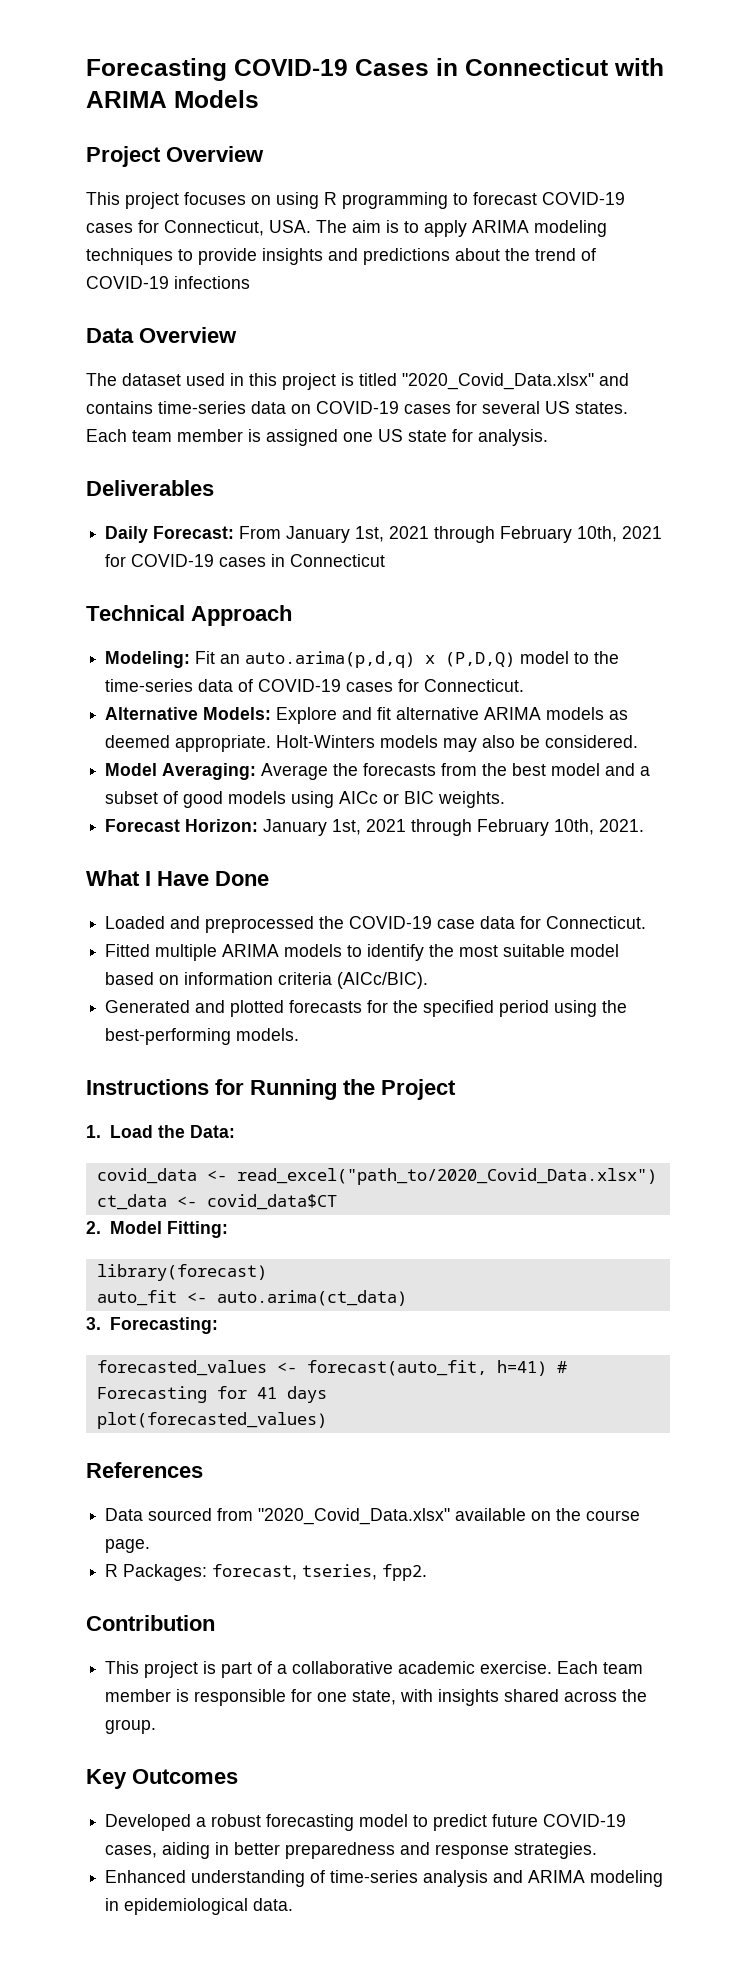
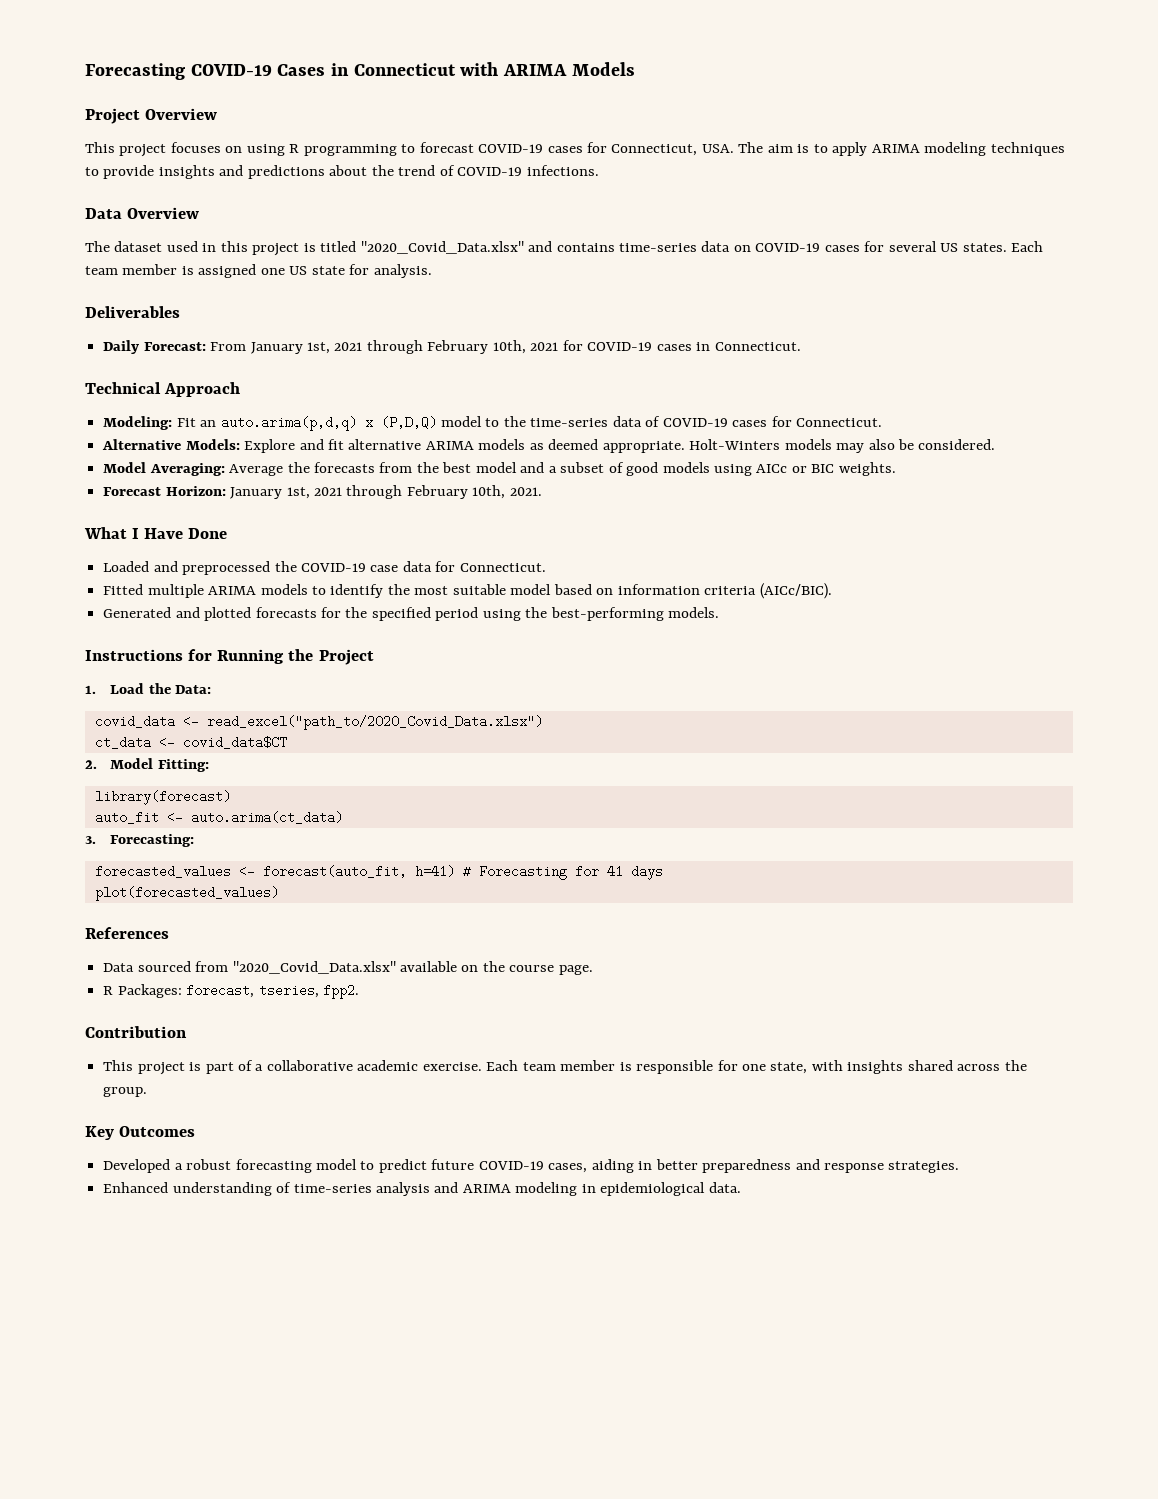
[174,276,250,289] infections -> [526,165,599,176] infections.
[290,554,386,567] Connecticut -> [714,342,801,351] Connecticut.

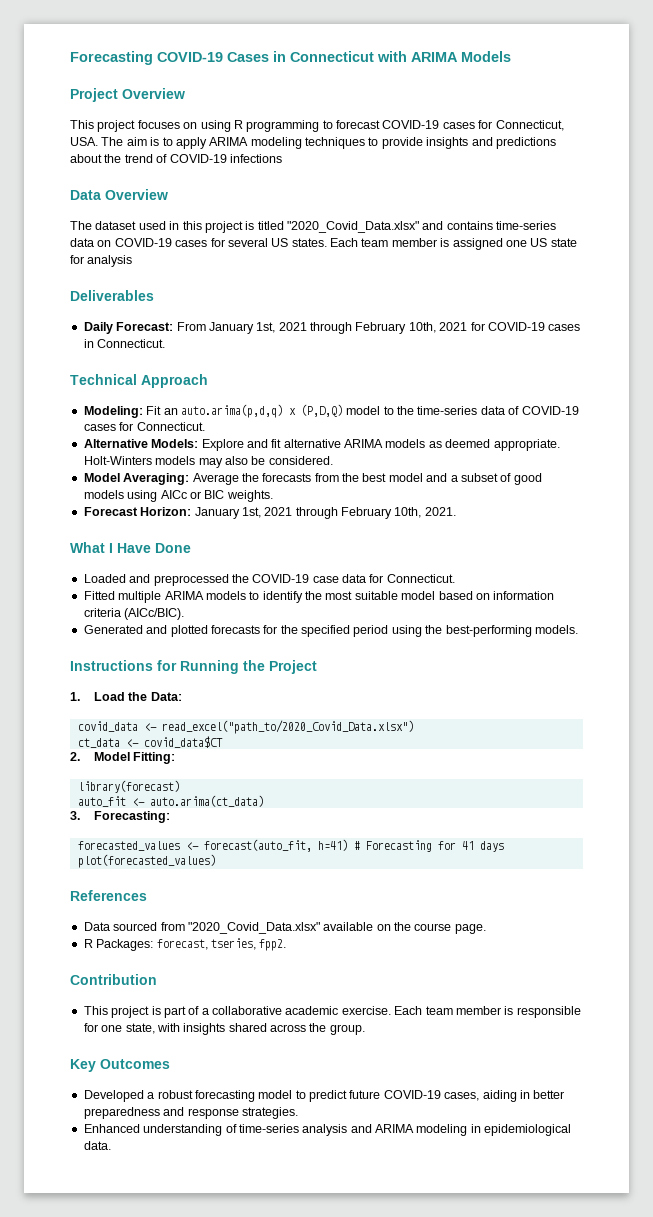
[526,165,599,176] infections. -> [229,154,282,163] infections
[373,264,432,278] analysis. -> [87,255,133,267] analysis

